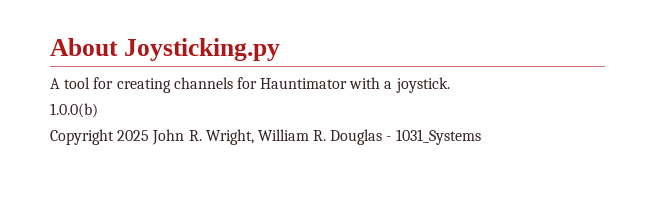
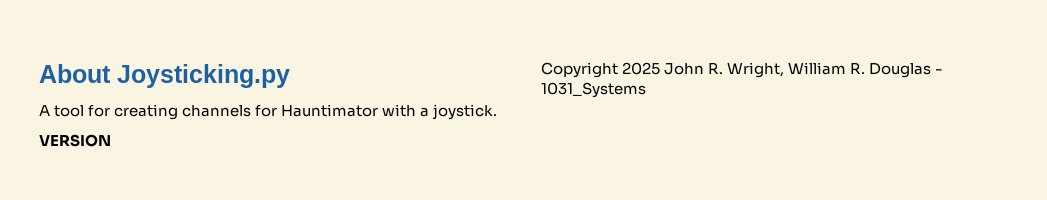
[50,103,98,118] 1.0.0(b) -> [39,134,111,147] VERSION

